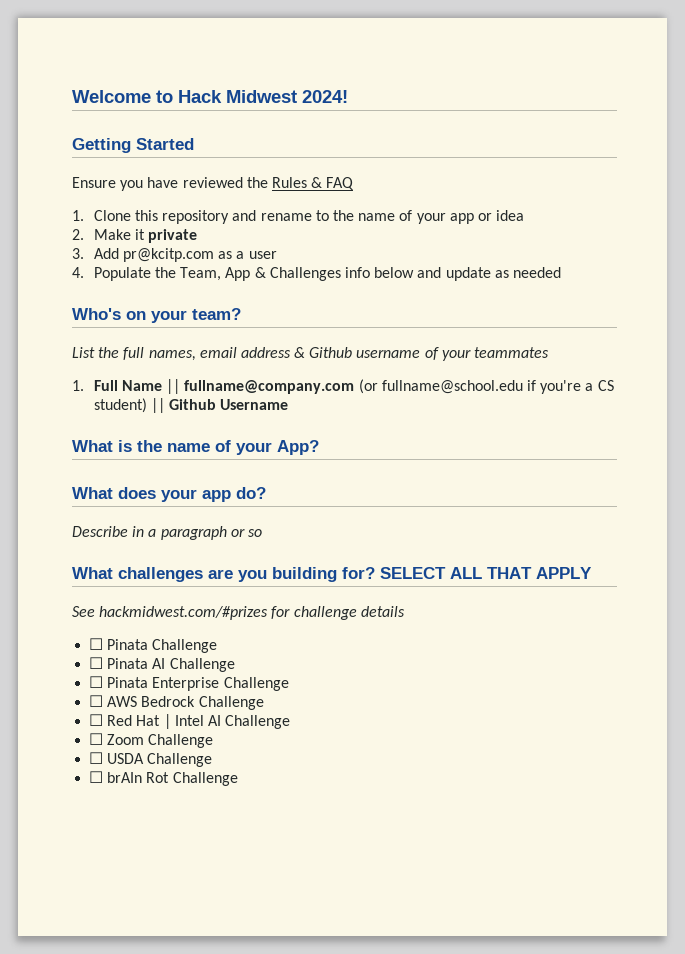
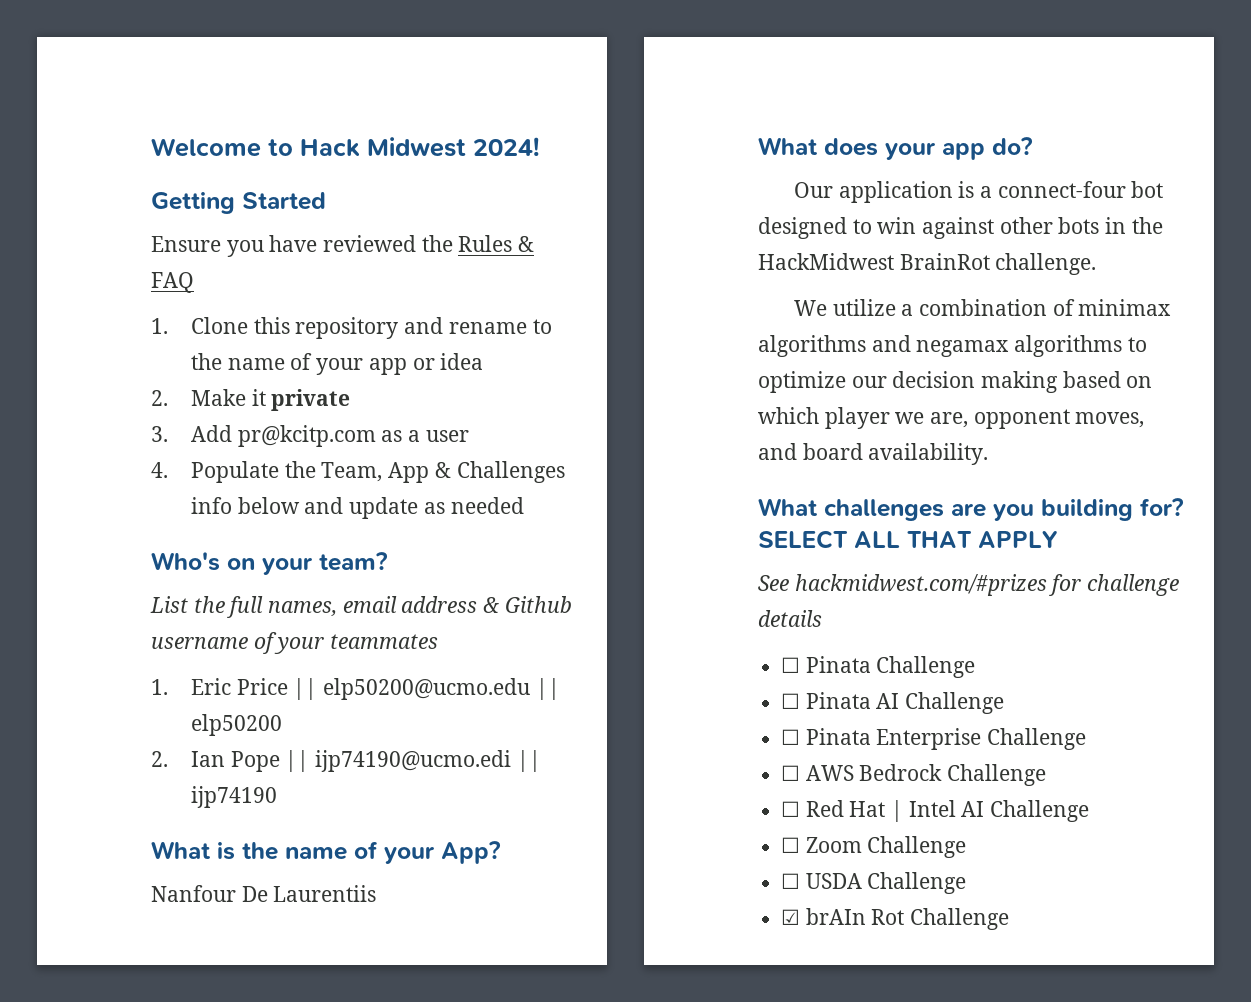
[93,379,614,394] [93,398,289,413] Full Name || fullname@company.com (or fullname@school.edu if you're a CS student) || Github Username -> [191,678,560,700] [191,714,283,736] [151,750,541,772] [191,786,278,808] Eric Price || elp50200@ucmo.edu || elp50200 // 2. Ian Pope || ijp74190@ucmo.edi || ijp74190
(319, 447) none -> [151,885,377,902] // Nanfour De Laurentiis
[72,526,262,540] Describe in a paragraph or so -> [793,181,1164,203] [758,217,1163,239] [758,253,1097,275] [793,299,1172,316] [758,335,1147,357] [758,371,1153,393] [758,407,1145,429] [758,443,989,465] Our application is a connect-four bot designed to win against other bots in the HackMidwest BrainRot challenge. // We utilize a combination of minimax algorithms and negamax algorithms to optimize our decision making based on which player we are, opponent moves, and board availability.
[89,771,104,783] ☐ -> [781,909,801,925] ☑

